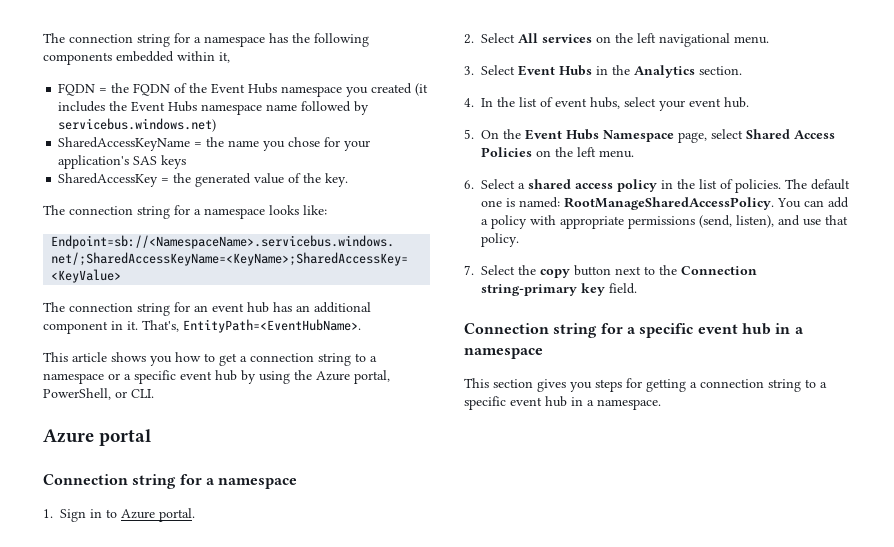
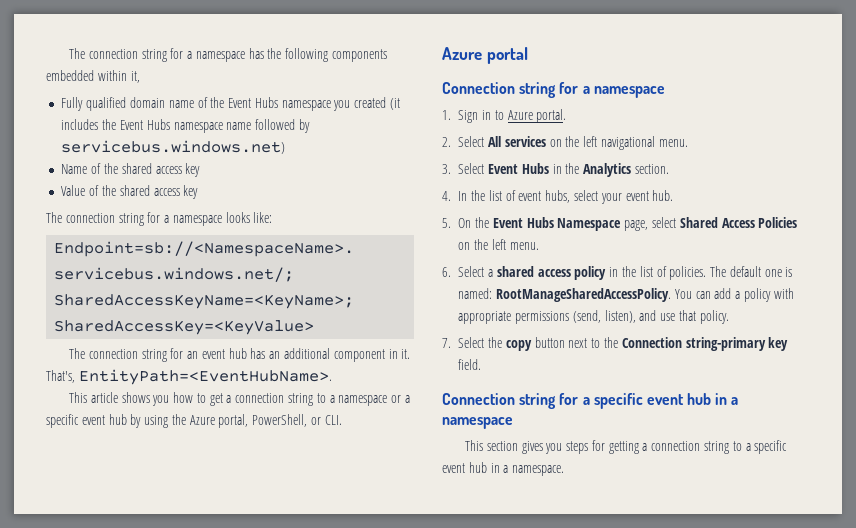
[58,83,171,96] FQDN = the FQDN -> [61,97,194,111] Fully qualified domain name
[58,137,371,151] [58,155,187,169] [58,173,349,187] SharedAccessKeyName = the name you chose for your application's SAS keys // SharedAccessKey = the generated value of the key. -> [61,163,201,177] [61,185,199,199] Name of the shared access key // Value of the shared access key

